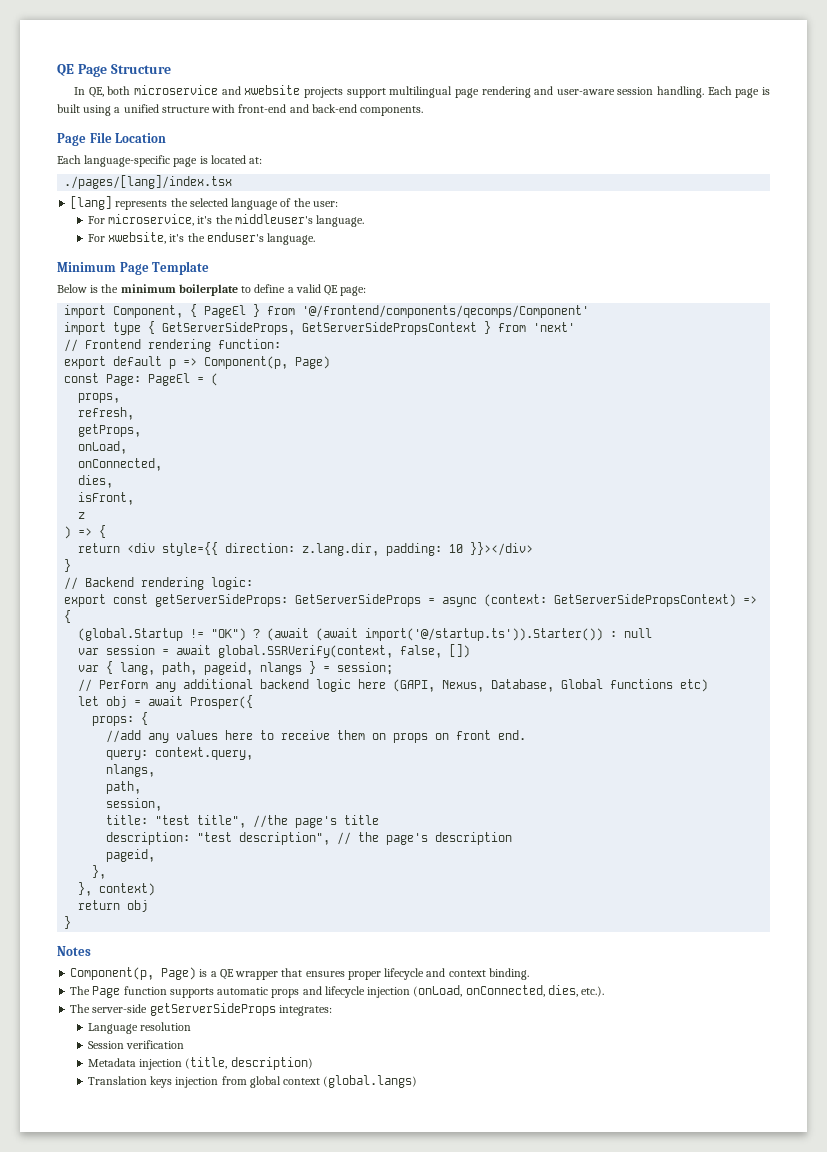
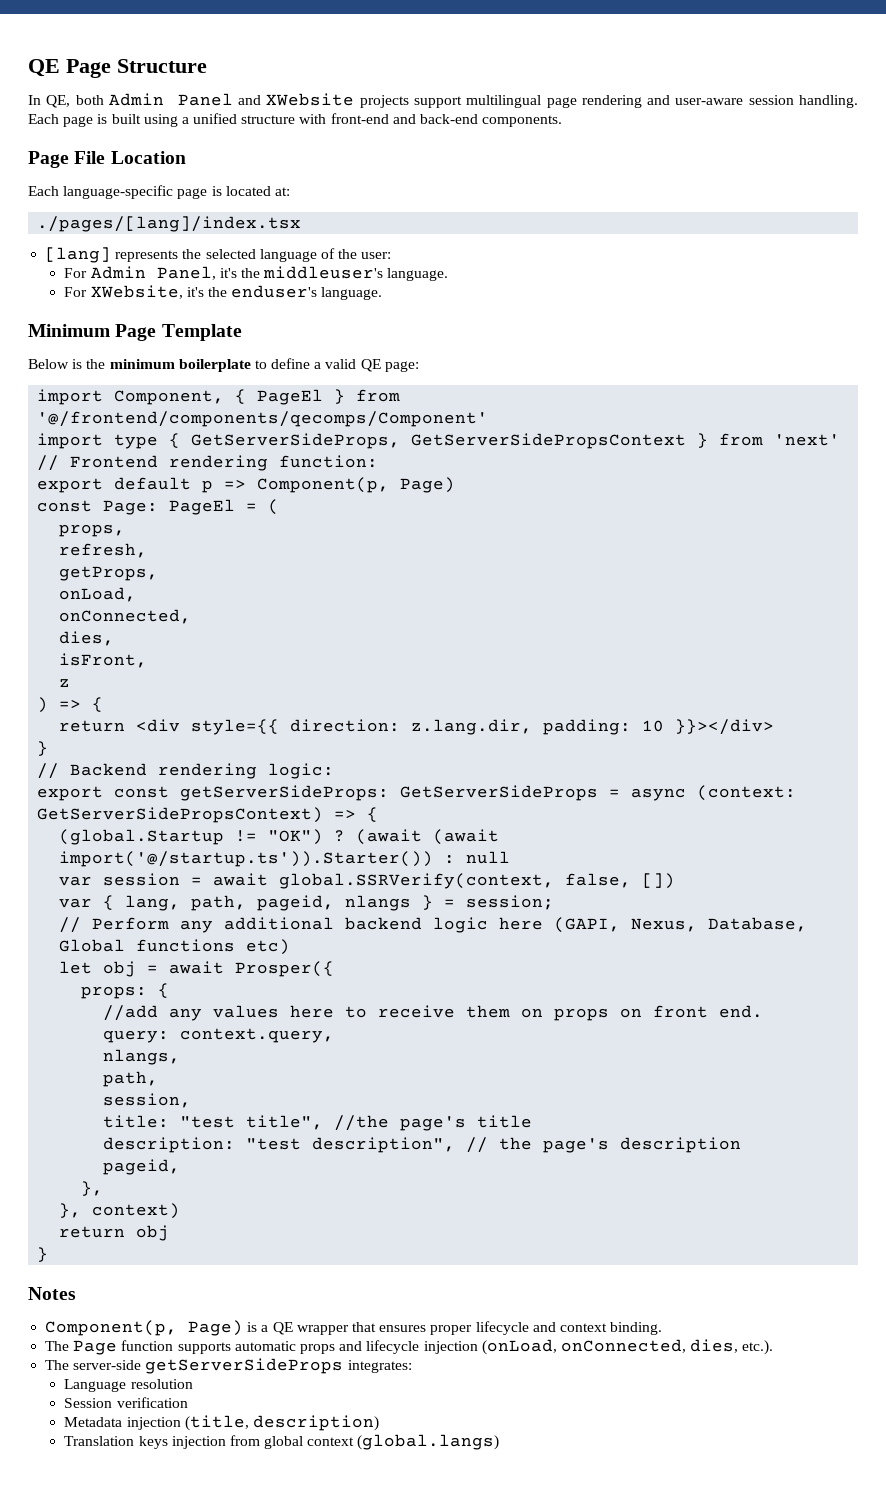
[134,85,301,95] microservice and xwebsite -> [108,93,355,106] Admin Panel and XWebsite
[108,214,195,226] microservice, -> [90,266,216,280] Admin Panel,
[108,232,167,244] xwebsite, -> [90,285,183,299] XWebsite,

